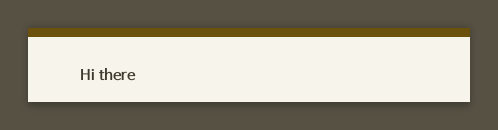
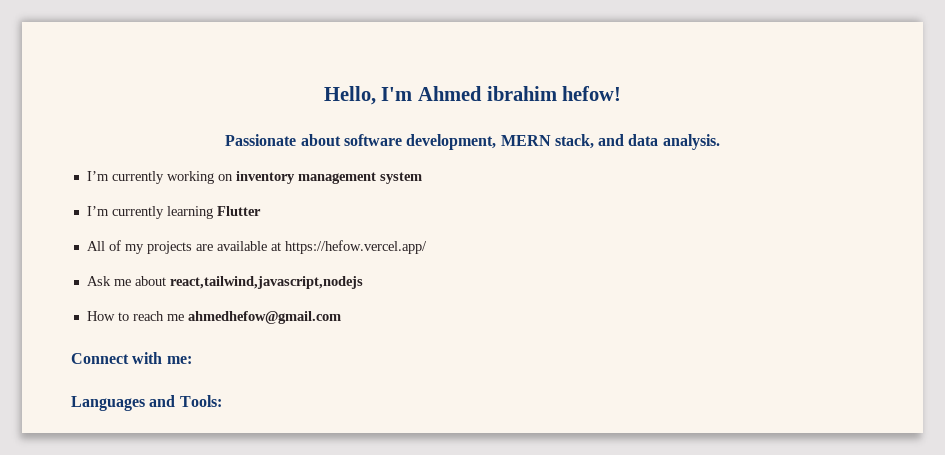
[80,68,136,81] Hi there -> [323,86,622,105] [225,134,720,150] [86,171,422,184] [86,206,261,219] [86,240,427,254] [86,276,363,289] [86,311,341,324] [71,352,192,364] [71,395,222,411] Hello, I'm Ahmed ibrahim hefow! // Passionate about software development, MERN stack, and data analysis. // I’m currently working on inventory management system // I’m currently learning Flutter // All of my projects are available at https://hefow.vercel.app/ // Ask me about react,tailwind,javascript,nodejs // How to reach me ahmedhefow@gmail.com // Connect with me: // Languages and Tools:

